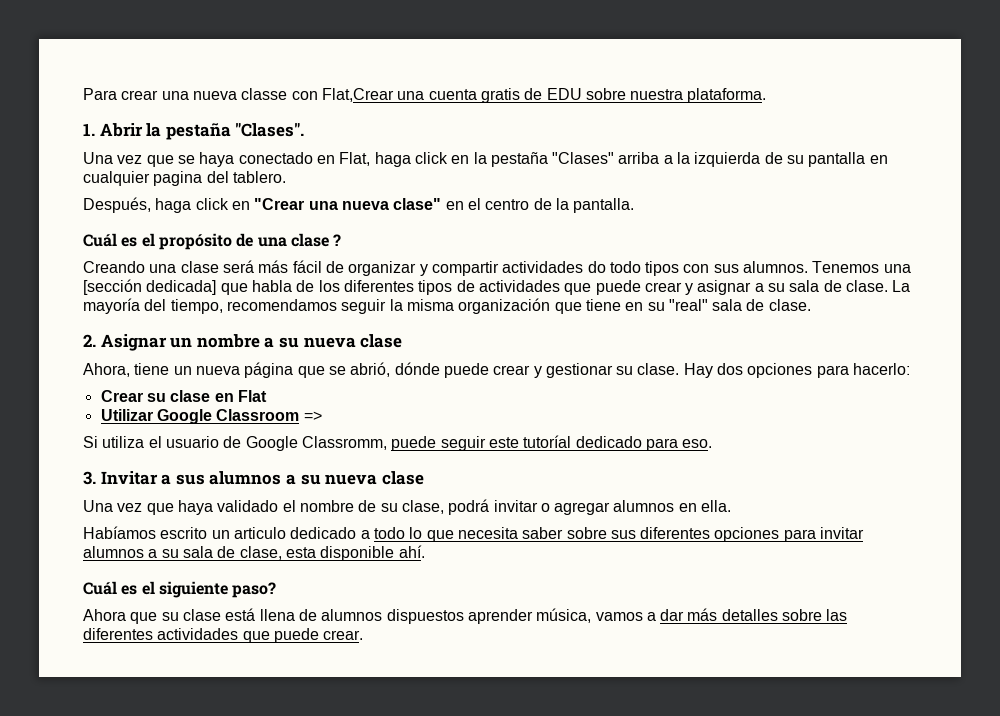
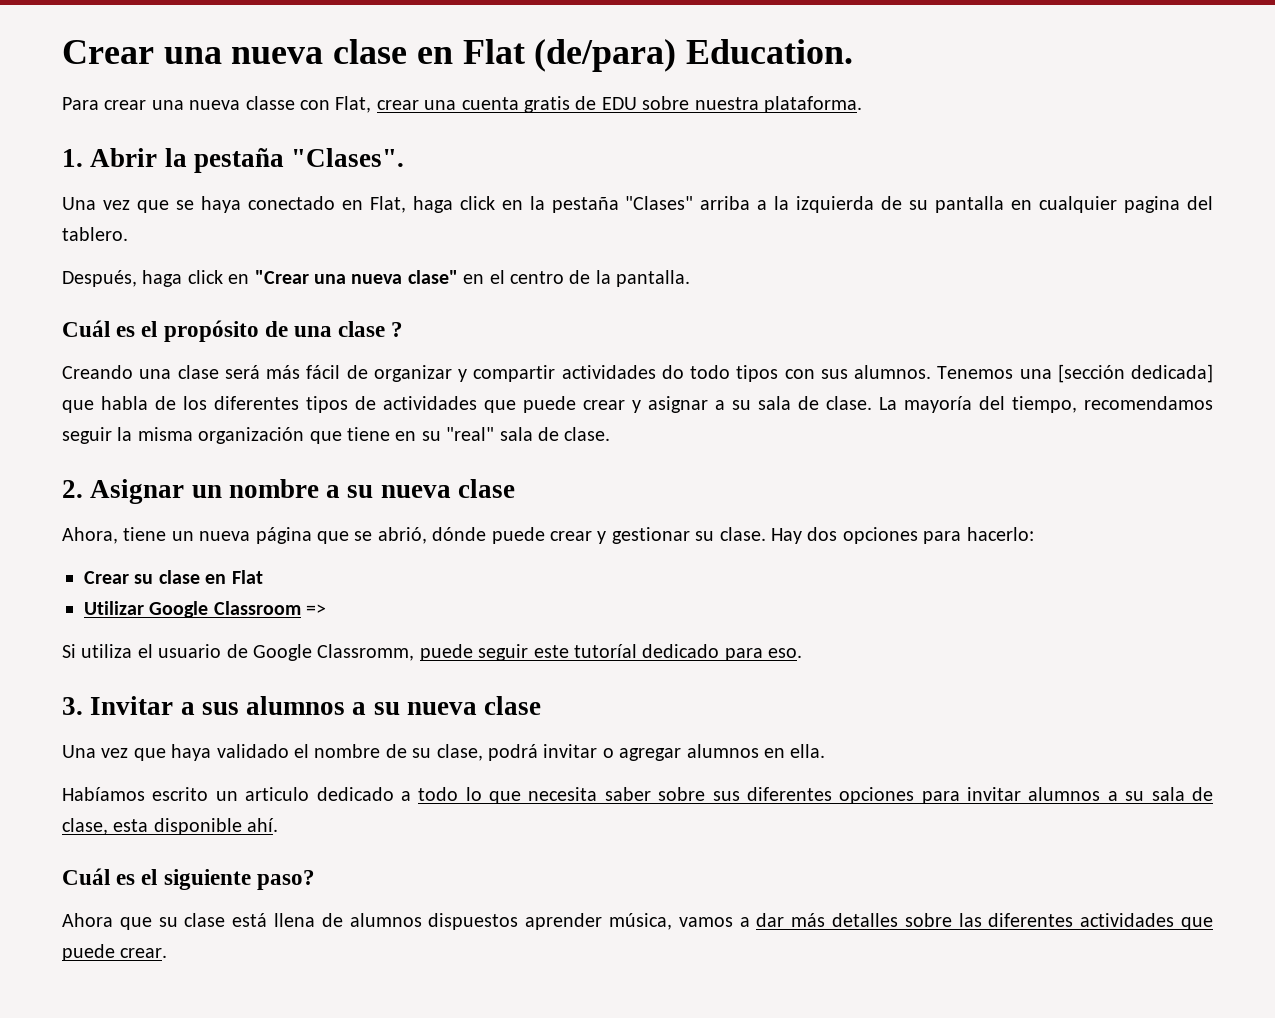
(83, 94) none -> [62,39,854,72] Crear una nueva clase en Flat (de/para) Education. //
[321,88,394,102] Flat,Crear -> [335,96,419,113] Flat, crear

